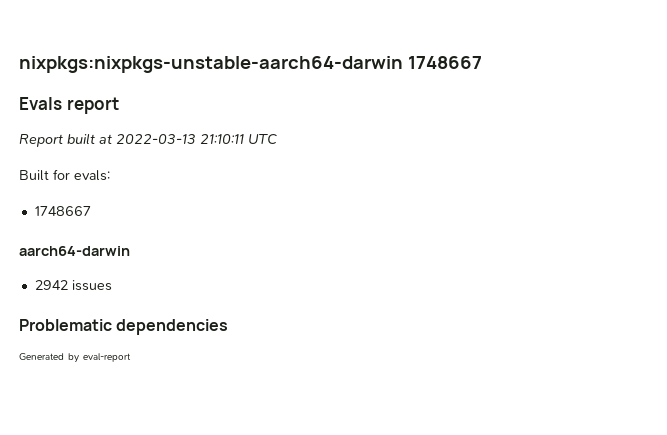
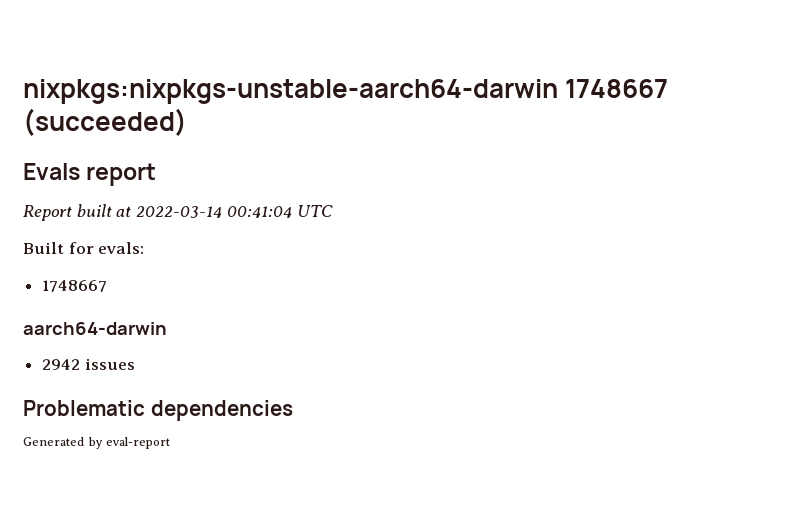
(482, 62) none -> [23,108,187,136] (succeeded)
[116,134,244,144] 2022-03-13 21:10:11 -> [136,206,292,218] 2022-03-14 00:41:04

